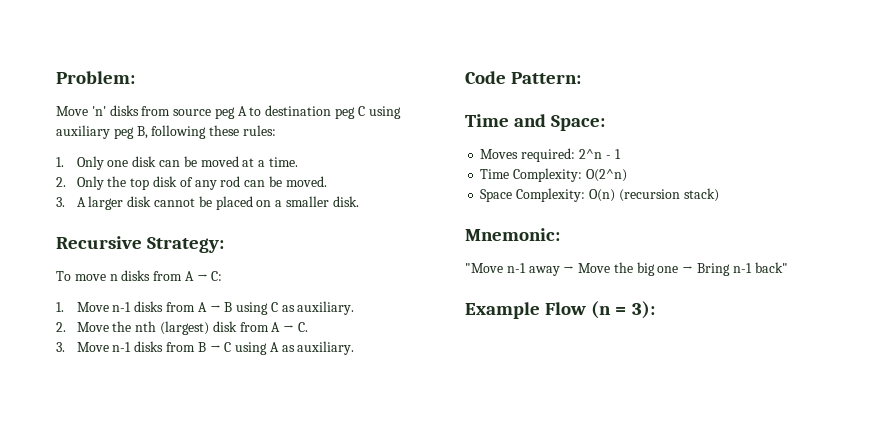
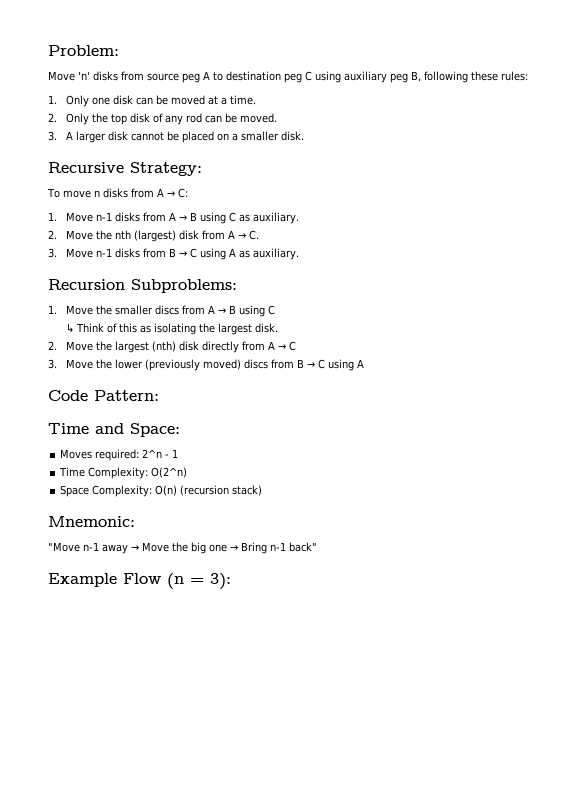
(355, 348) none -> [48,279,237,293] [48,305,275,317] [65,323,278,335] [48,341,296,353] [48,359,364,371] // Recursion Subproblems: // 1. Move the smaller discs from A → B using C // ↳ Think of this as isolating the largest disk. // 2. Move the largest (nth) disk directly from A → C // 3. Move the lower (previously moved) discs from B → C using A

